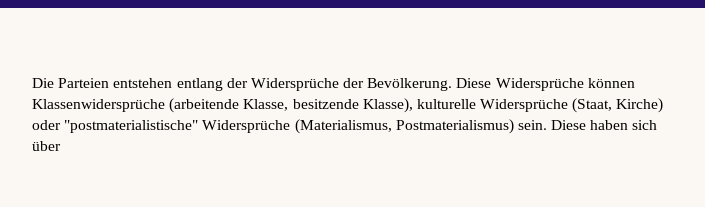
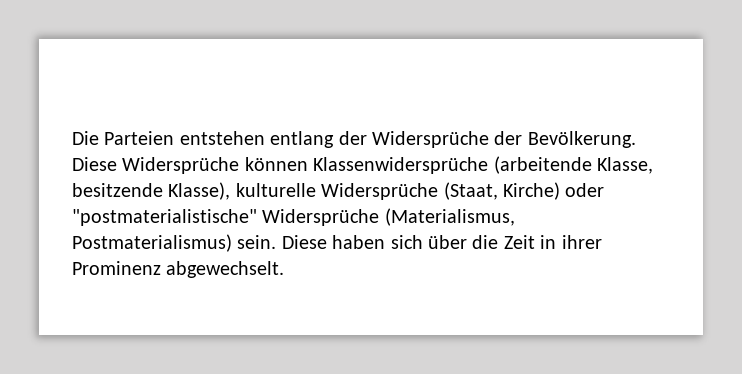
(61, 146) none -> [472,235,602,249] [72,261,285,278] die Zeit in ihrer Prominenz abgewechselt.

